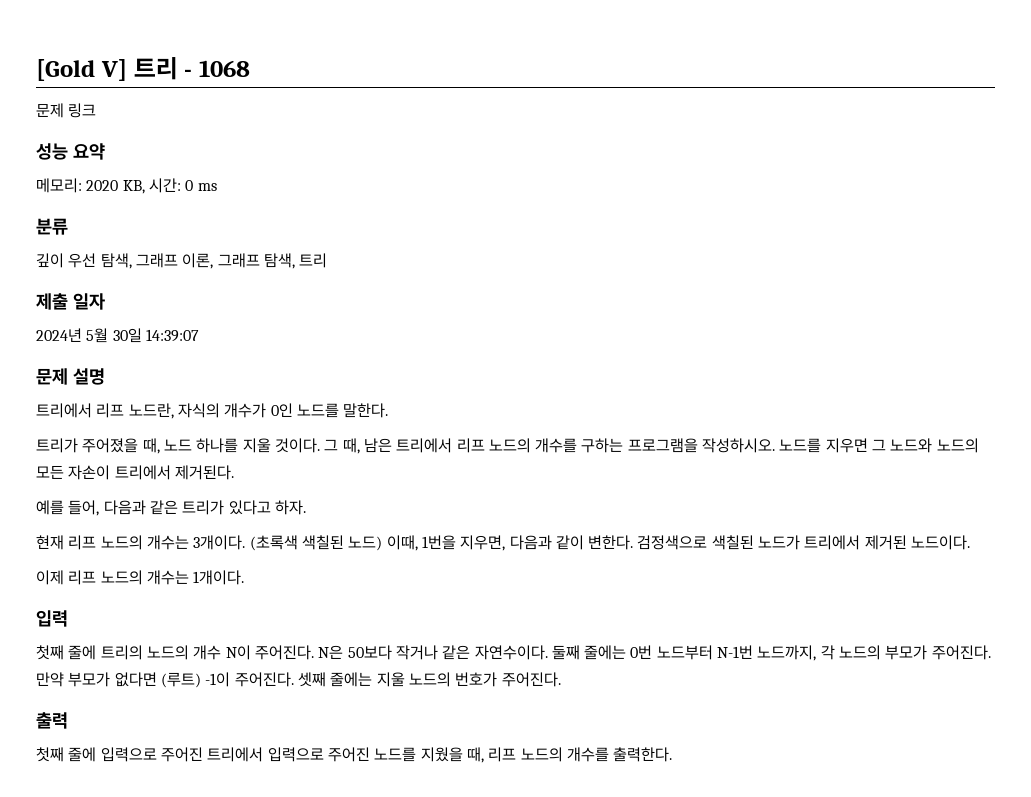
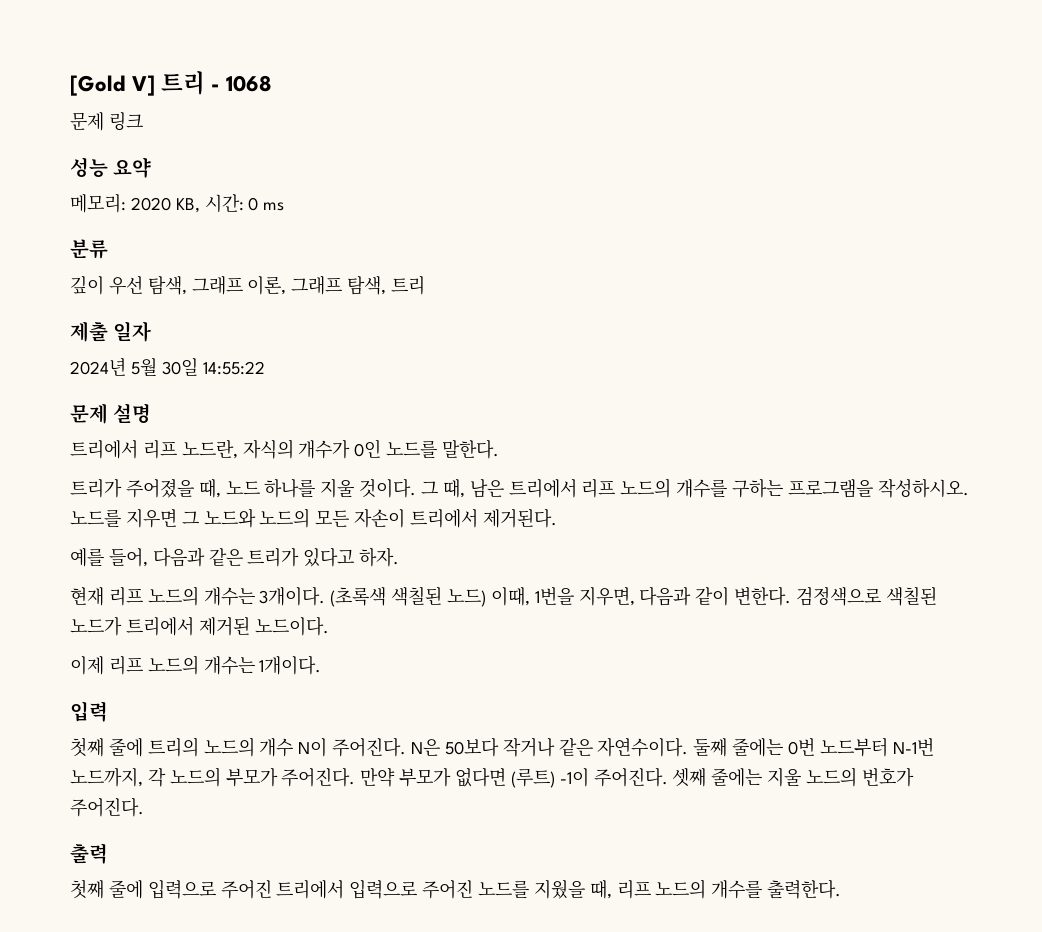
[145,329,199,342] 14:39:07 -> [202,361,265,375] 14:55:22

